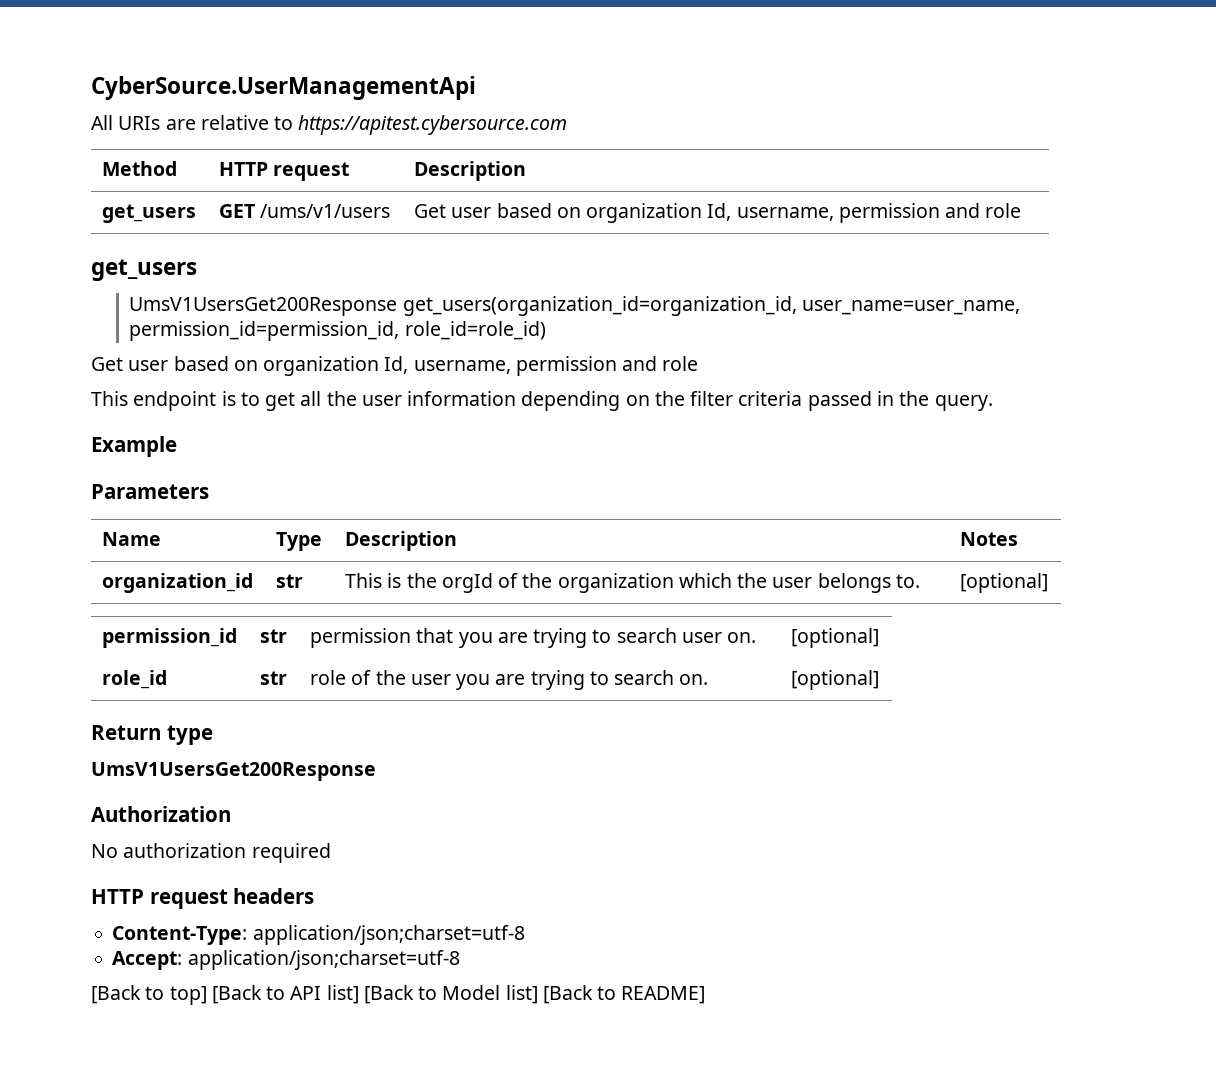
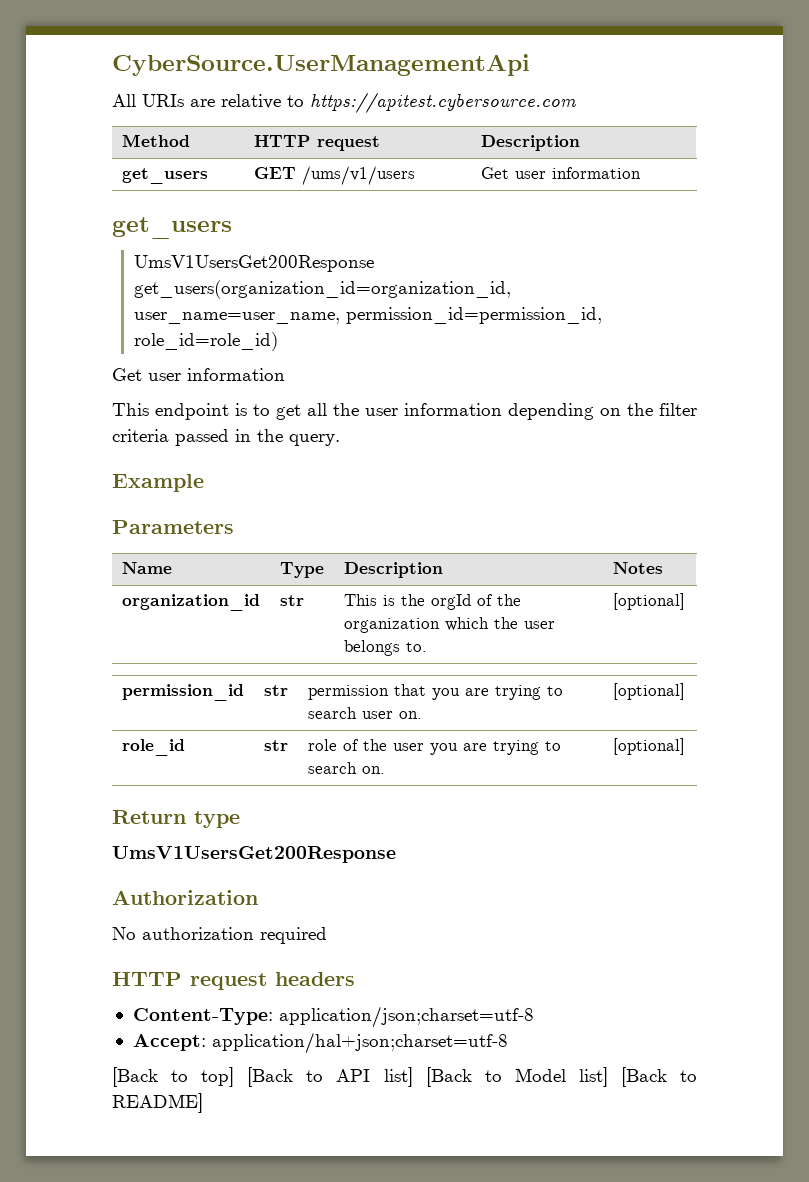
[496,203,1022,223] based on organization Id, username, permission and role -> [551,167,641,179] information
[173,356,699,376] based on organization Id, username, permission and role -> [187,368,285,381] information
[187,950,460,970] application/json;charset=utf-8 -> [211,1032,508,1054] application/hal+json;charset=utf-8

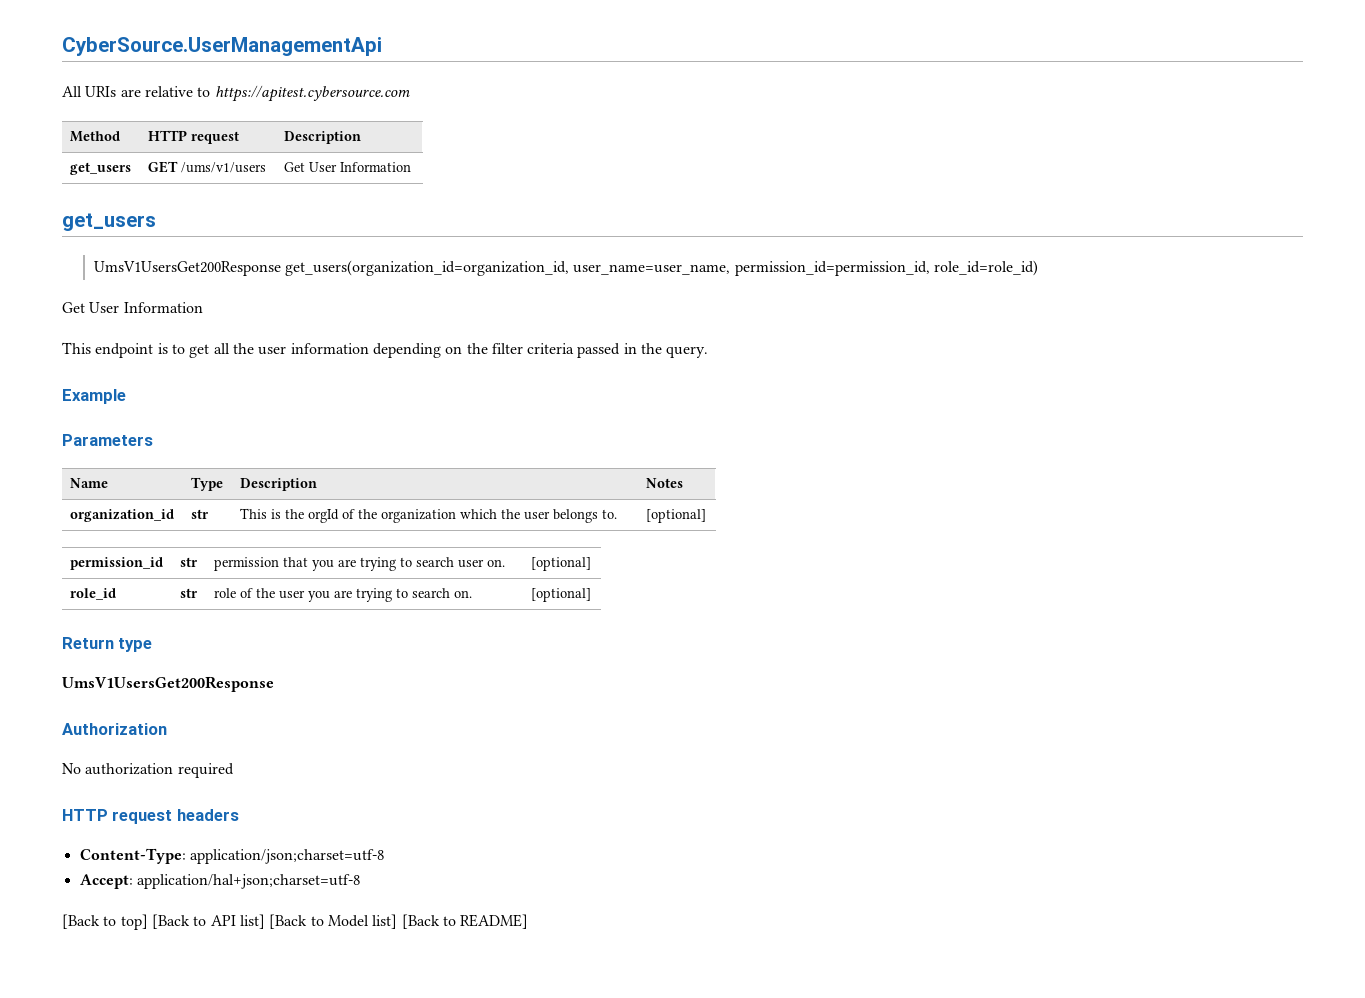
[514,167,641,179] user information -> [309,162,412,172] User Information
[148,368,285,381] user information -> [89,302,203,313] User Information

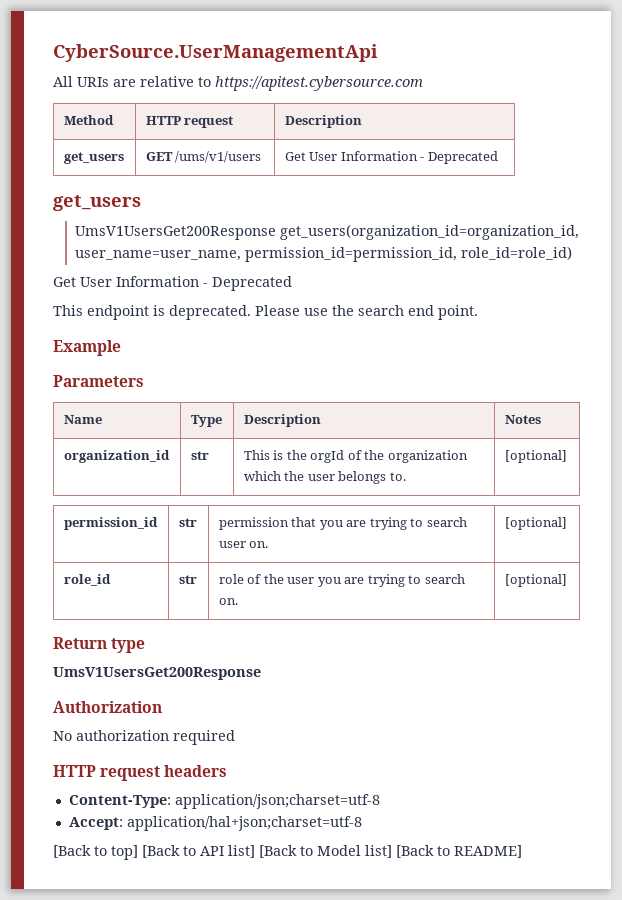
(412, 167) none -> [420,151,498,164] - Deprecated
(203, 307) none -> [203,276,292,291] - Deprecated
[171,343,709,358] to get all the user information depending on the filter criteria passed in the query. -> [169,305,478,320] deprecated. Please use the search end point.

